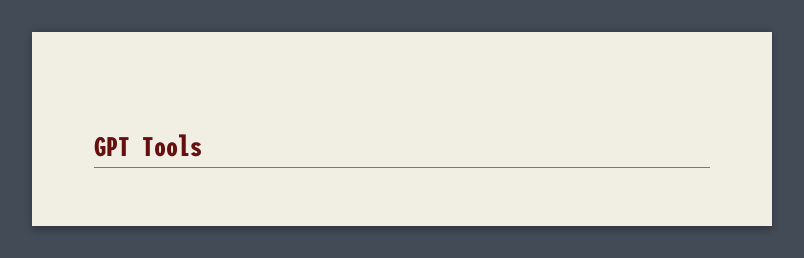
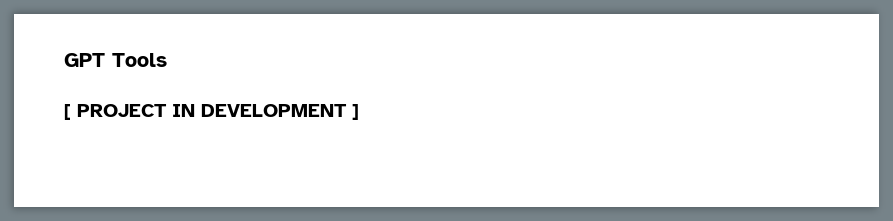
(202, 145) none -> [64,104,359,120] // [ PROJECT IN DEVELOPMENT ]

